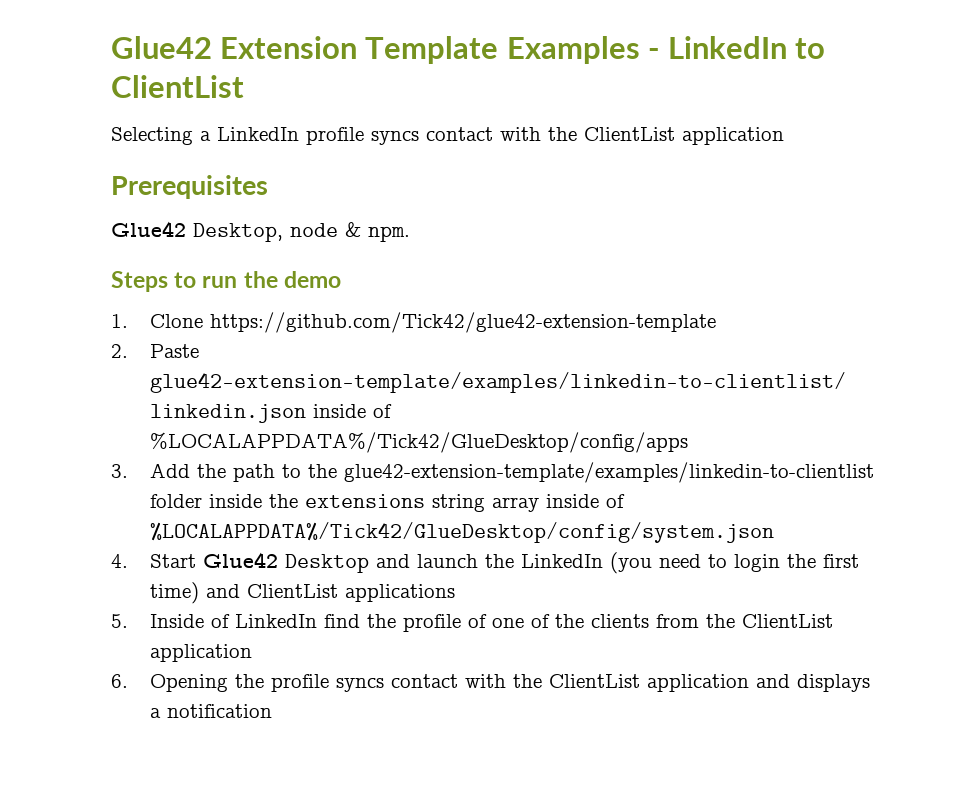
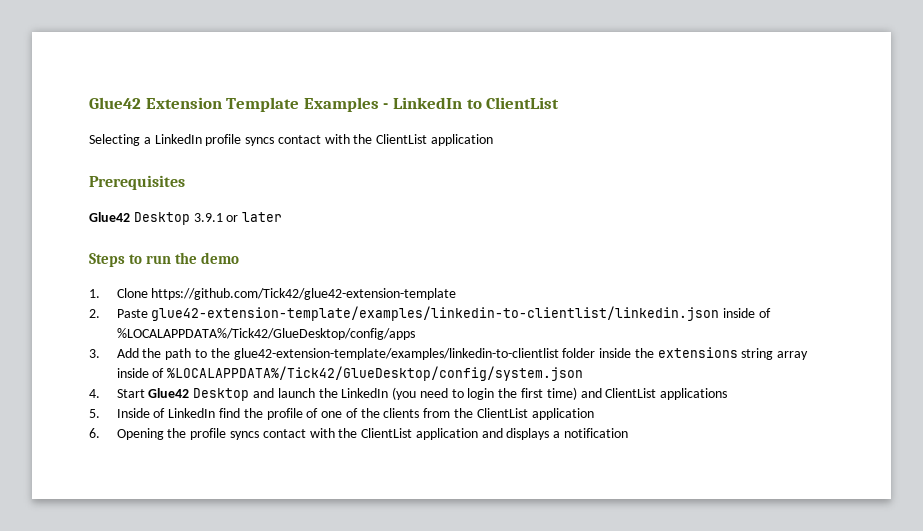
[193,222,410,242] Desktop, node & npm. -> [133,212,283,225] Desktop 3.9.1 or later

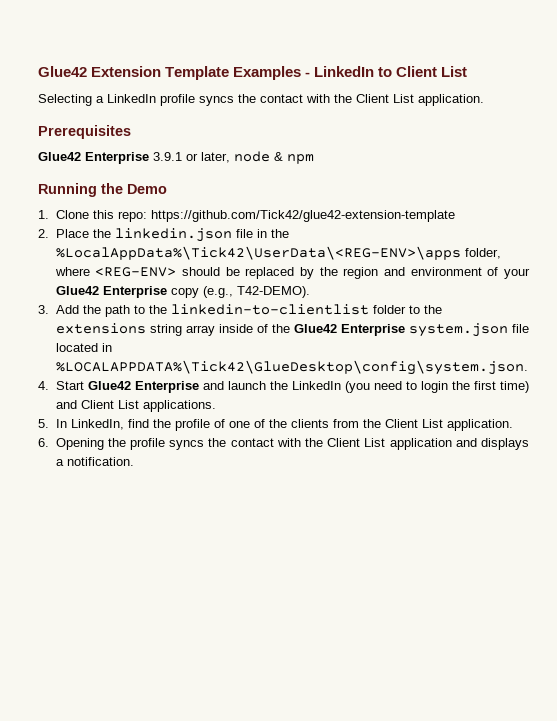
[486,97,560,109] ClientList -> [396,66,468,77] Client List
[277,134,494,146] contact with the ClientList application -> [238,94,484,106] the contact with the Client List application.
[133,212,190,225] Desktop -> [85,152,149,164] Enterprise
[242,212,283,222] [89,252,239,267] later // Steps to run the demo -> [201,151,314,164] [38,183,167,197] later, node & npm // Running the Demo
(148, 293) none -> [92,210,147,222] this repo:
[116,306,771,321] [116,328,415,340] Paste glue42-extension-template/examples/linkedin-to-clientlist/linkedin.json inside of %LOCALAPPDATA%/Tick42/GlueDesktop/config/apps -> [55,228,289,242] [55,246,501,260] [54,267,530,279] [55,286,310,298] Place the linkedin.json file in the %LocalAppData%\Tick42\UserData\<REG-ENV>\apps folder, where <REG-ENV> should be replaced by the region and environment of your Glue42 Enterprise copy (e.g., T42-DEMO).
[233,348,632,360] glue42-extension-template/examples/linkedin-to-clientlist folder inside -> [170,304,420,315] linkedin-to-clientlist folder to
[167,366,584,381] %LOCALAPPDATA%/Tick42/GlueDesktop/config/system.json -> [271,323,529,337] [55,343,112,352] [55,360,528,375] the Glue42 Enterprise system.json file located in %LOCALAPPDATA%\Tick42\GlueDesktop\config\system.json.
[193,388,250,401] Desktop -> [134,381,199,393] Enterprise
[605,388,728,400] [89,408,216,418] ClientList applications // 5. Inside of LinkedIn -> [80,400,216,412] [38,419,124,430] Client List applications. // 5. In LinkedIn,
[476,408,594,420] ClientList application -> [384,419,513,431] Client List application.
[262,428,413,438] contact with the ClientList -> [208,438,386,447] the contact with the Client List
[563,428,628,438] notification -> [66,457,134,466] notification.

